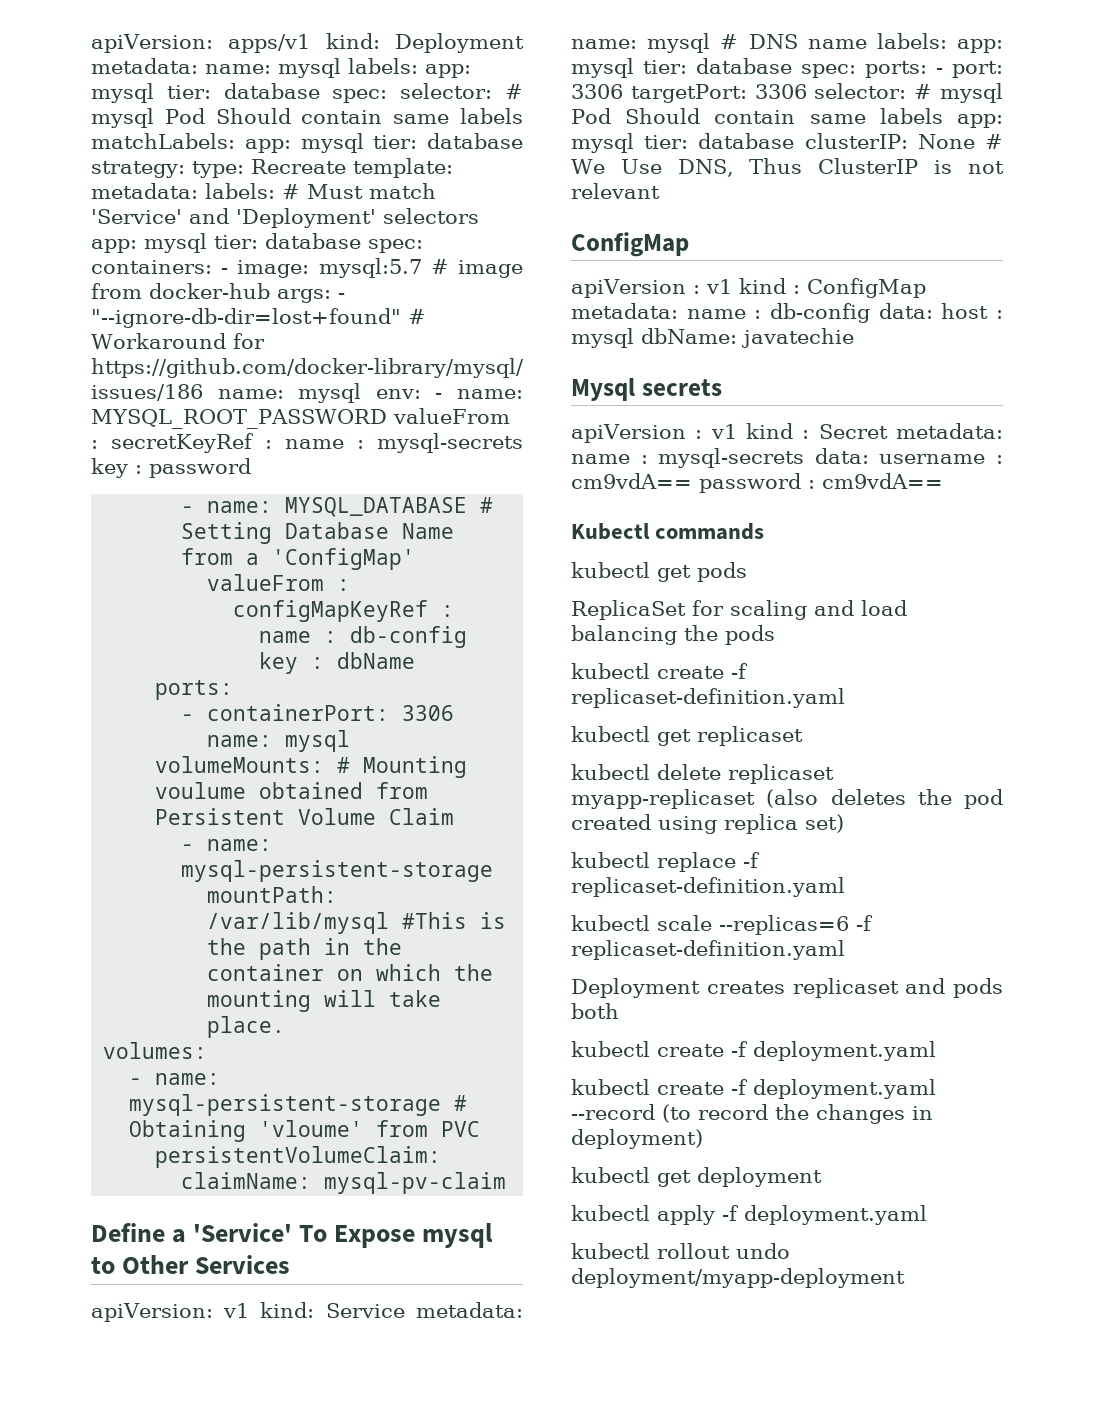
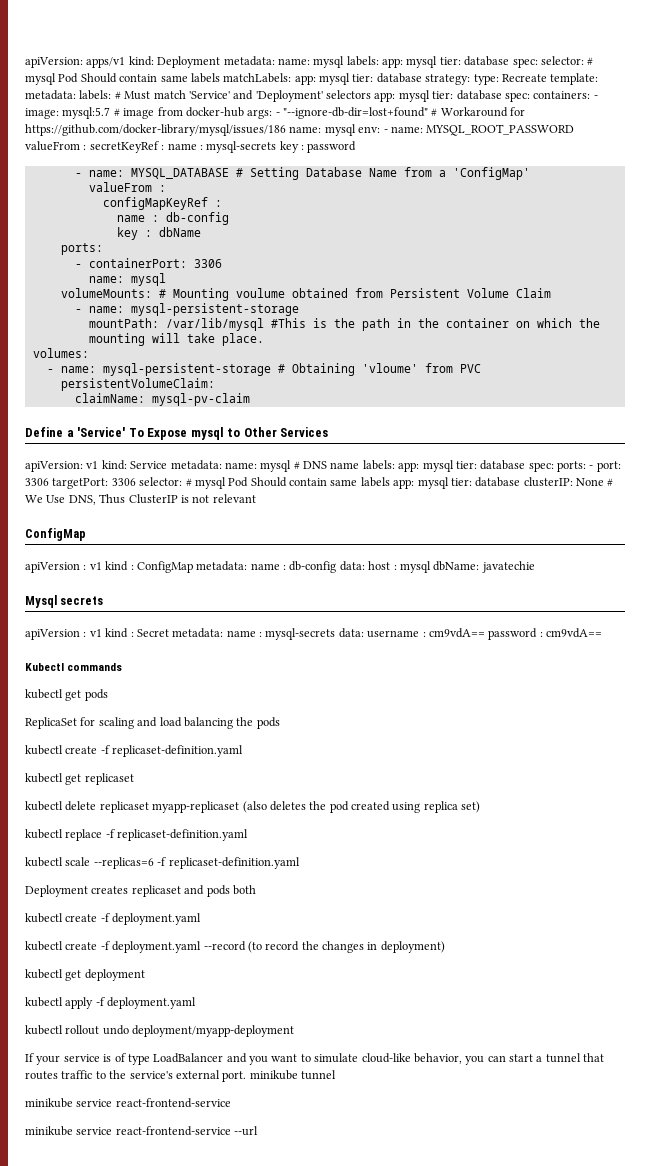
(905, 1278) none -> [25,1053,605,1065] [25,1070,336,1082] [25,1098,231,1108] [25,1126,259,1136] // If your service is of type LoadBalancer and you want to simulate cloud-like behavior, you can start a tunnel that routes traffic to the service's external port. minikube tunnel // minikube service react-frontend-service // minikube service react-frontend-service --url

